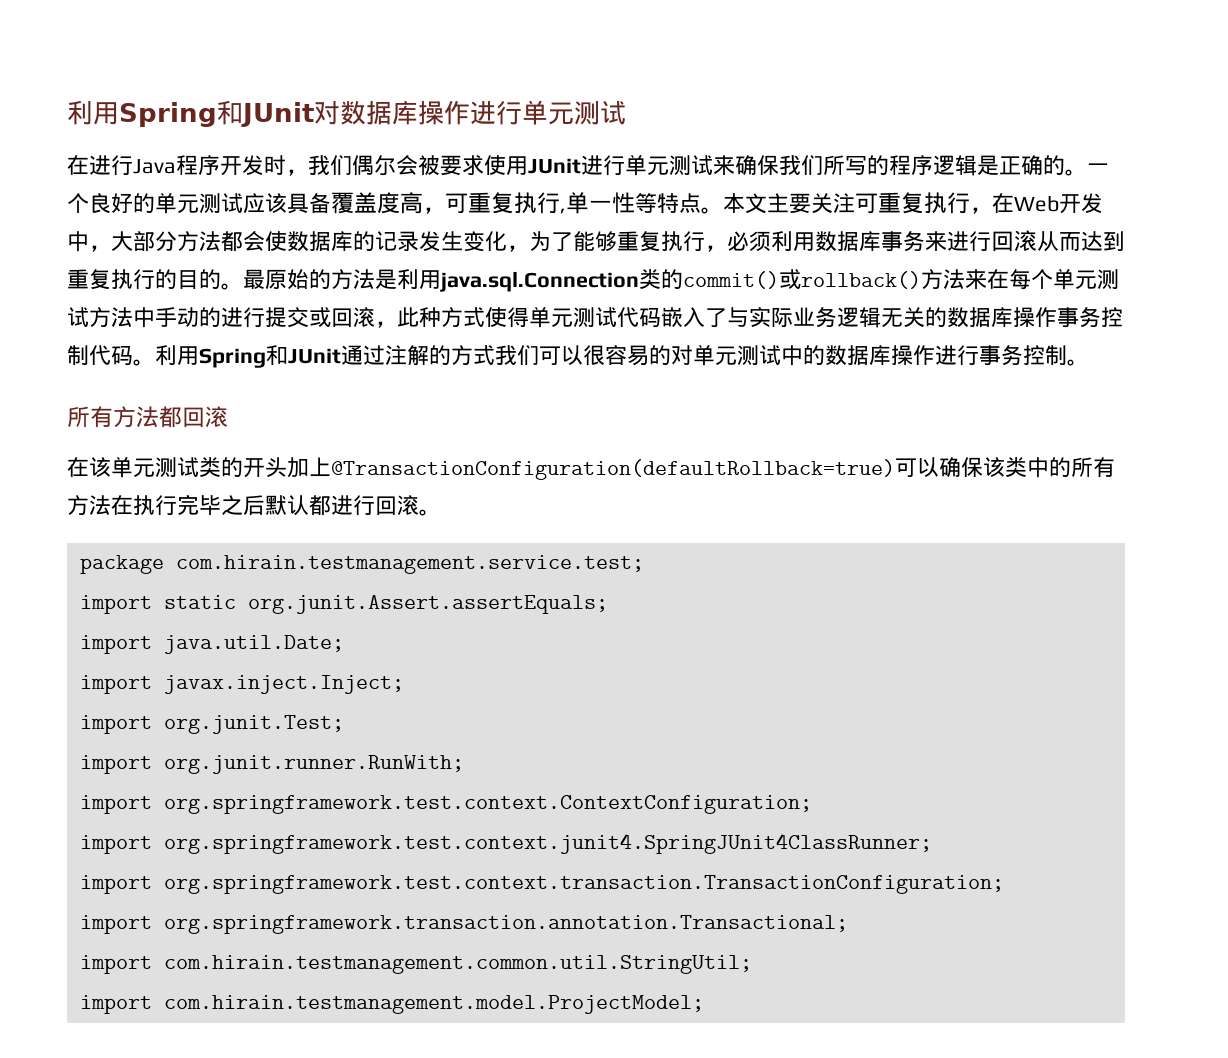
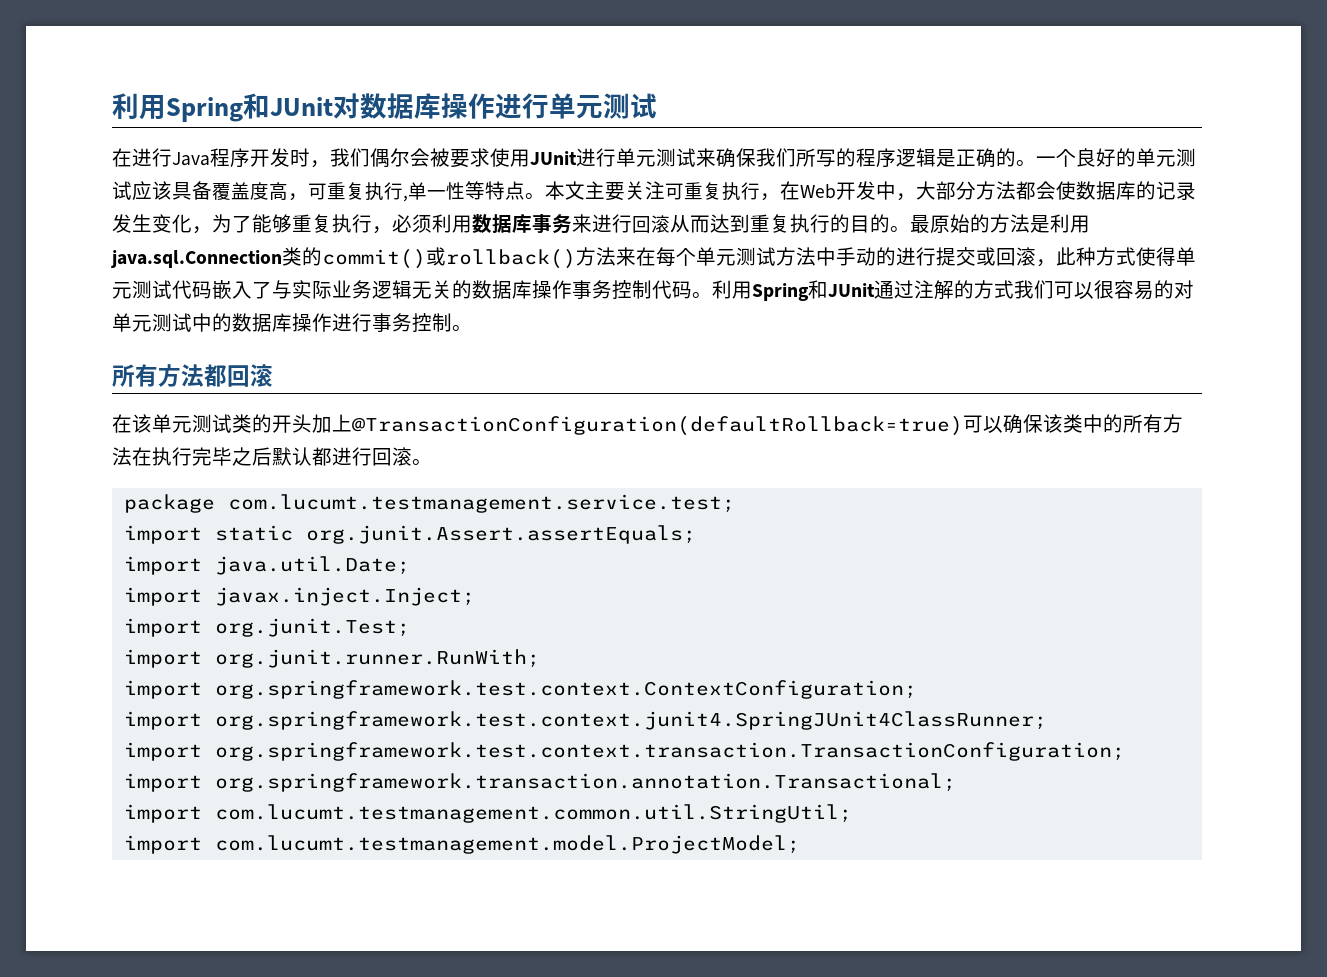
[175,555,644,574] com.hirain.testmanagement.service.test; -> [227,494,735,513] com.lucumt.testmanagement.service.test;
[163,955,752,974] [79,995,704,1014] com.hirain.testmanagement.common.util.StringUtil; // import com.hirain.testmanagement.model.ProjectModel; -> [214,804,852,823] [123,835,800,854] com.lucumt.testmanagement.common.util.StringUtil; // import com.lucumt.testmanagement.model.ProjectModel;

